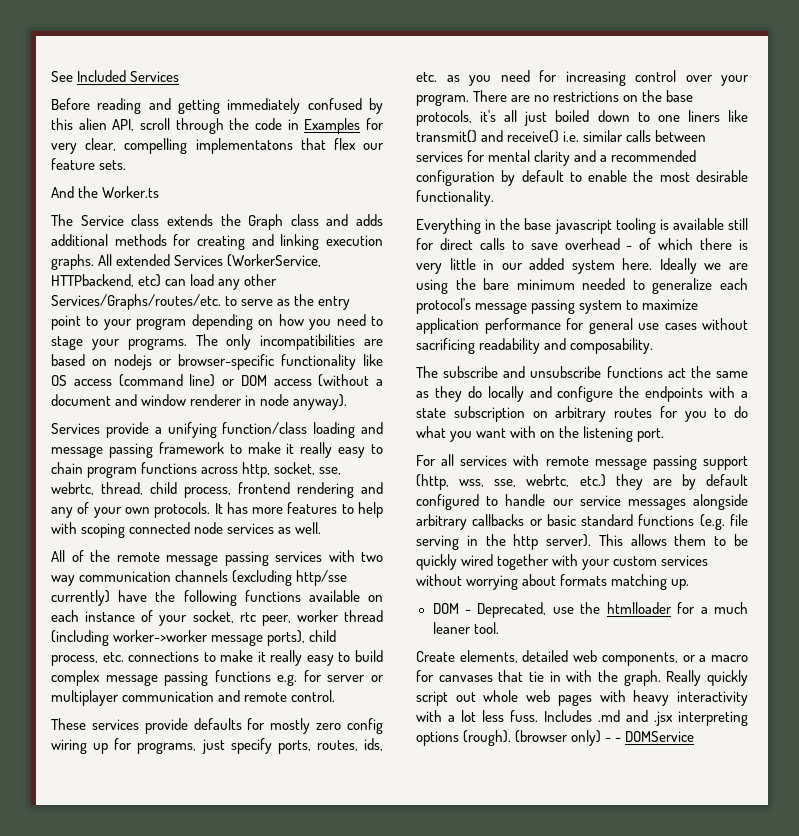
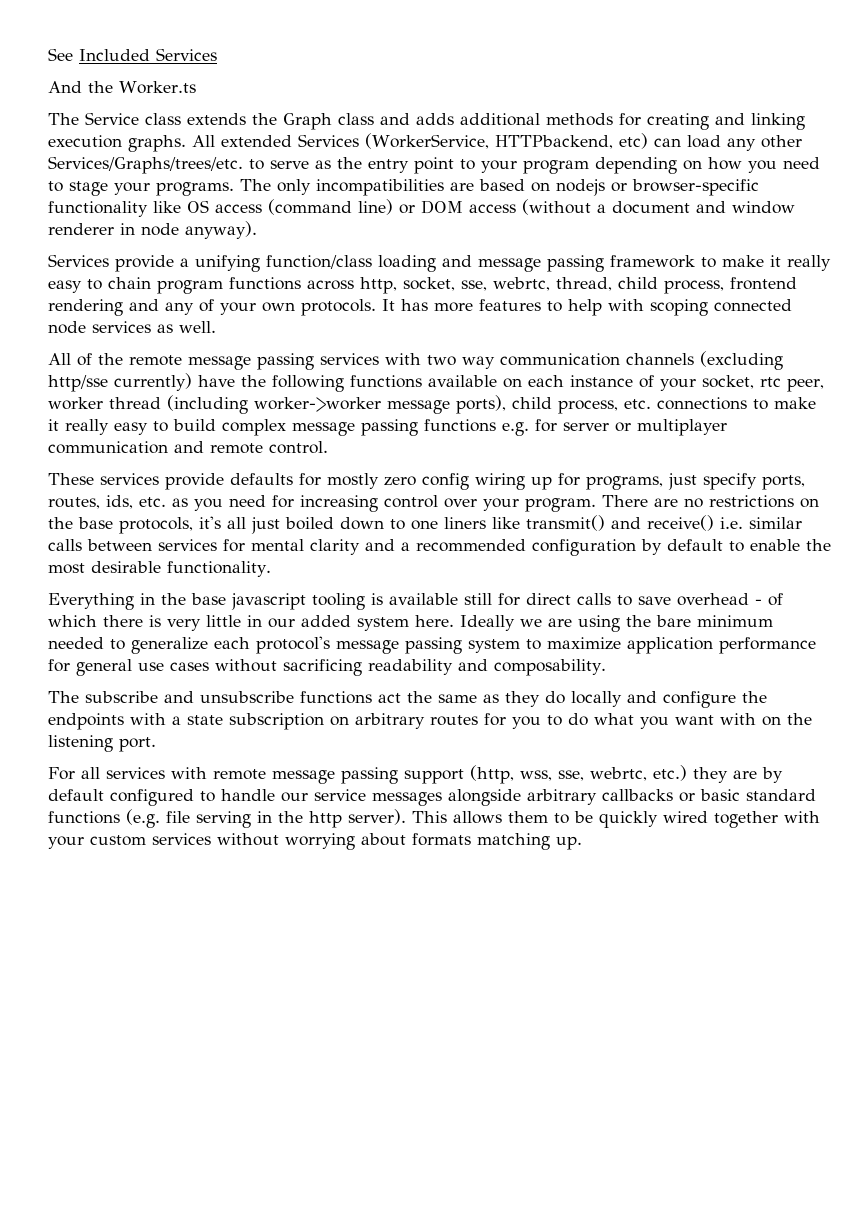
[51,98,383,114] [51,118,384,134] [51,138,384,154] [51,158,127,170] // Before reading and getting immediately confused by this alien API, scroll through the code in Examples for very clear, compelling implementatons that flex our feature sets. -> (217, 54) none
[51,294,221,310] Services/Graphs/routes/etc. -> [48,156,243,174] Services/Graphs/trees/etc.
[432,602,748,618] [432,622,499,634] [416,650,748,666] [416,670,748,686] [416,690,748,706] [416,710,748,726] [416,730,695,746] // DOM - Deprecated, use the htmlloader for a much leaner tool. // Create elements, detailed web components, or a macro for canvases that tie in with the graph. Really quickly script out whole web pages with heavy interactivity with a lot less fuss. Includes .md and .jsx interpreting options (rough). (browser only) - - DOMService -> (582, 843) none

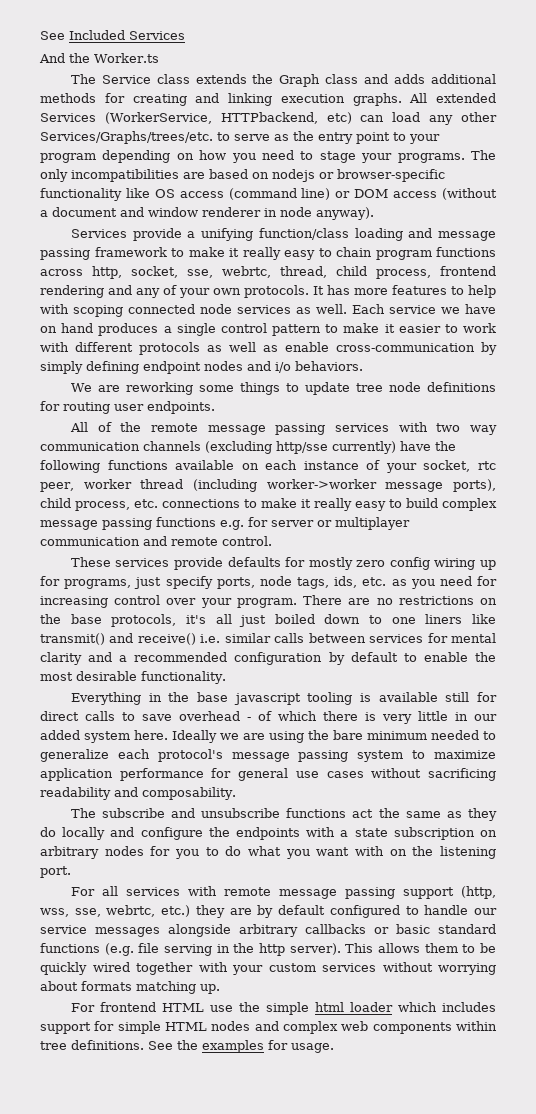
(216, 327) none -> [352,304,496,314] [40,323,497,336] [40,342,497,355] [40,361,363,374] [70,382,497,395] [40,401,215,414] Each service we have on hand produces a single control pattern to make it easier to work with different protocols as well as enable cross-communication by simply defining endpoint nodes and i/o behaviors. // We are reworking some things to update tree node definitions for routing user endpoints.
[48,497,100,509] routes, -> [259,576,329,589] node tags,
[430,715,478,726] routes -> [104,846,144,856] nodes
(582, 843) none -> [70,1002,496,1015] [40,1021,497,1034] [40,1040,334,1053] // For frontend HTML use the simple html loader which includes support for simple HTML nodes and complex web components within tree definitions. See the examples for usage.

